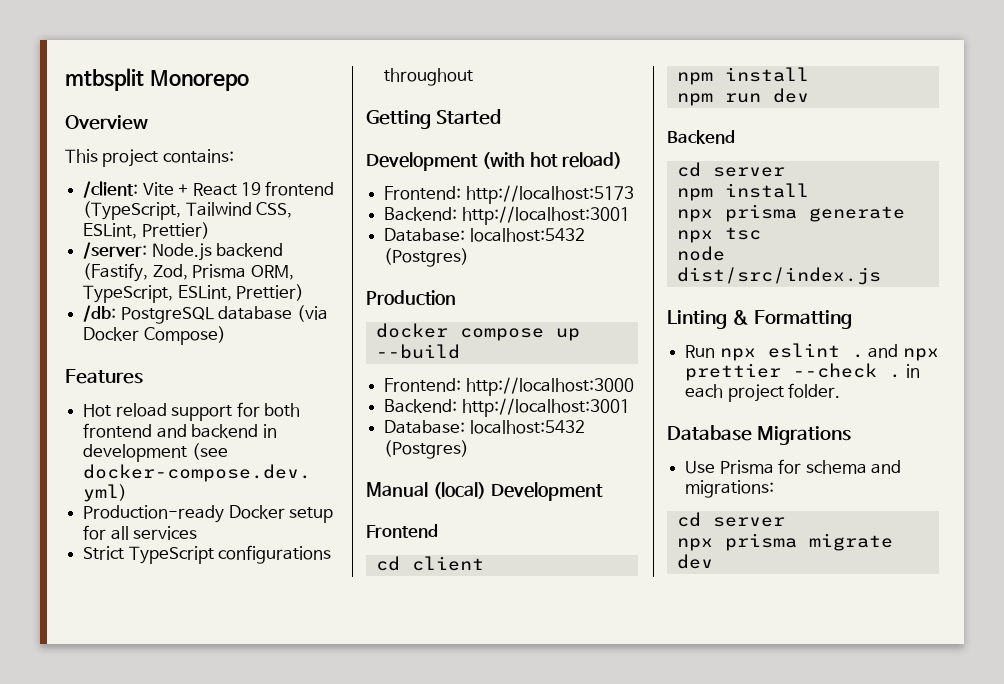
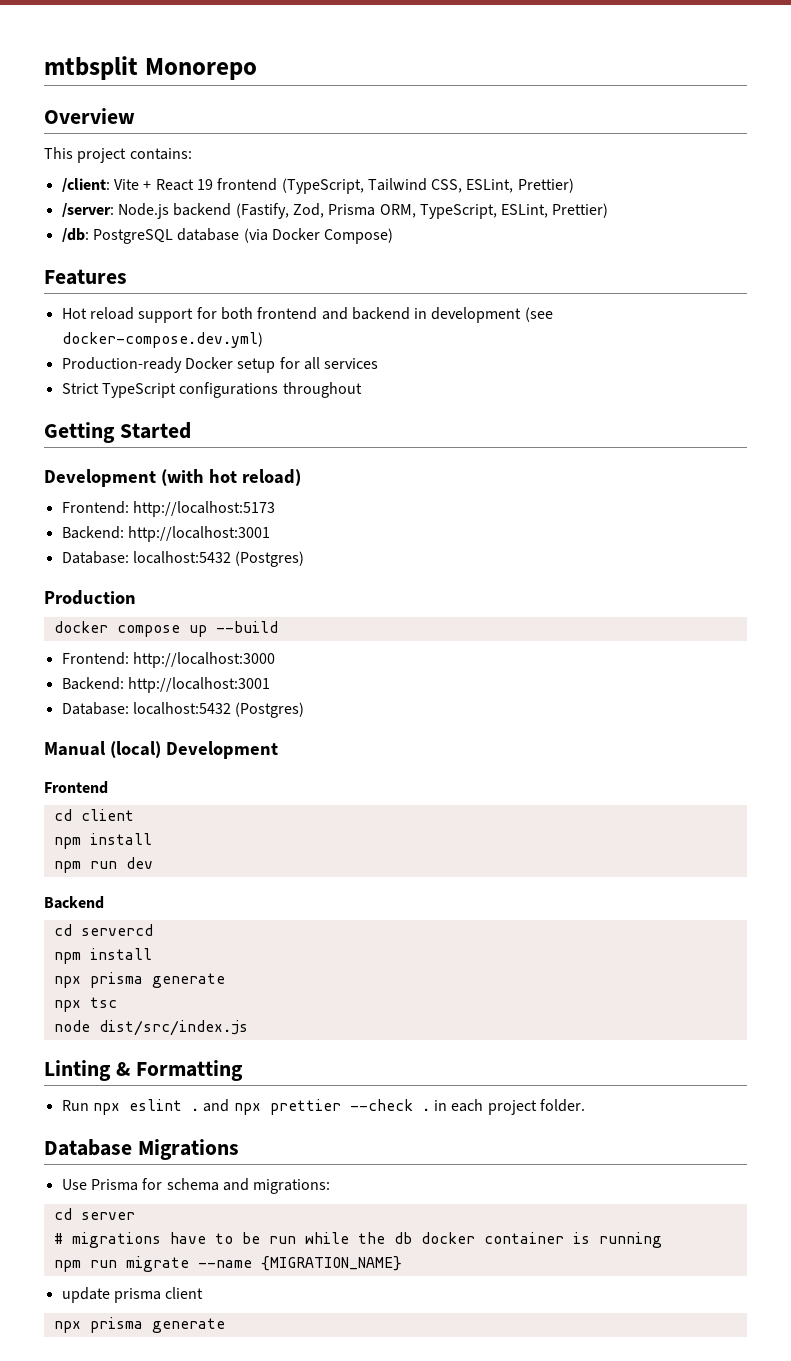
[712,167,785,177] server -> [80,924,153,936] servercd
[676,533,893,551] [676,554,713,569] // npx prisma migrate dev -> [53,1232,662,1248] [53,1256,402,1272] [61,1287,204,1303] [53,1317,225,1333] // # migrations have to be run while the db docker container is running // npm run migrate --name {MIGRATION_NAME} // update prisma client // npx prisma generate

